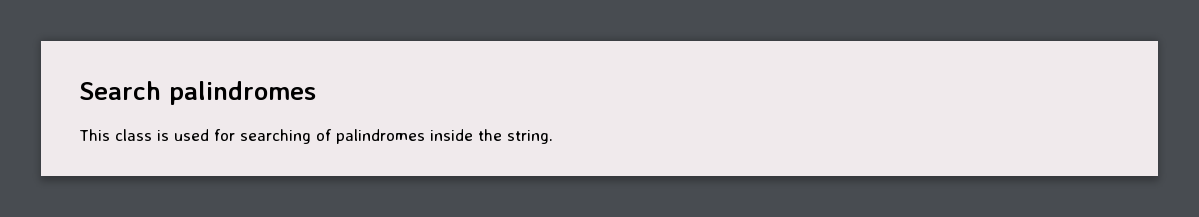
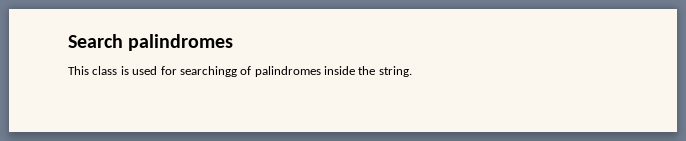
[240,129,311,144] searching -> [179,66,237,77] searchingg

